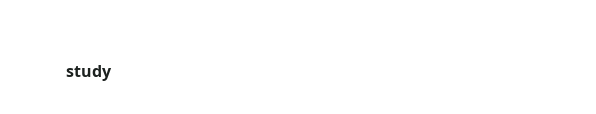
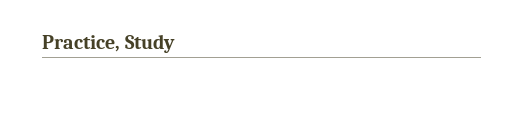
[66,65,112,81] study -> [42,34,176,53] Practice, Study

